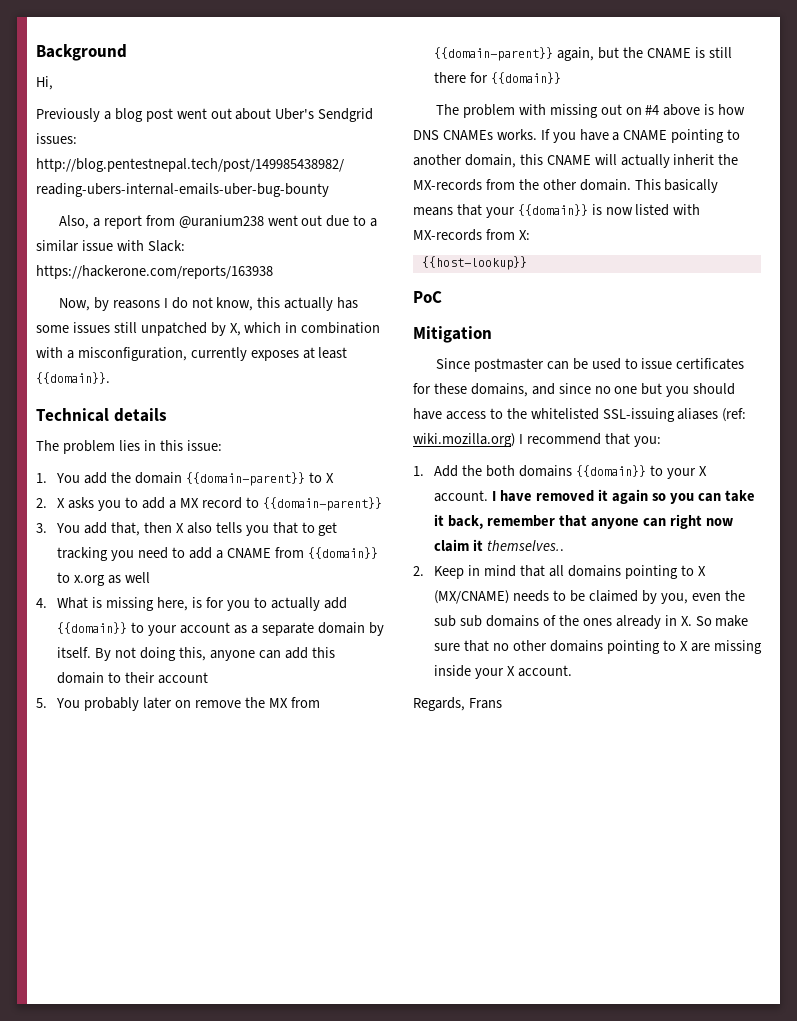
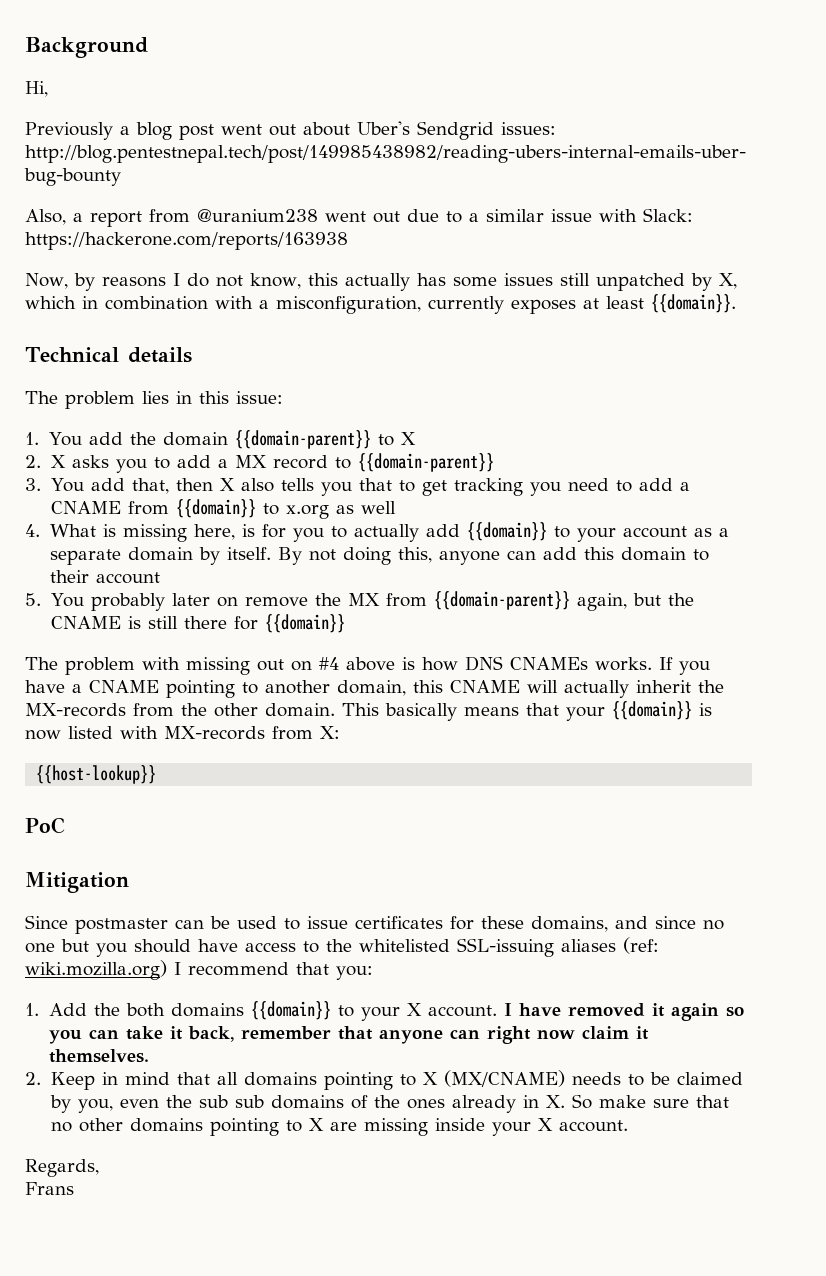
[487,540,565,551] themselves.. -> [48,1049,149,1063] themselves.
(465, 704) none -> (99, 1168) //

